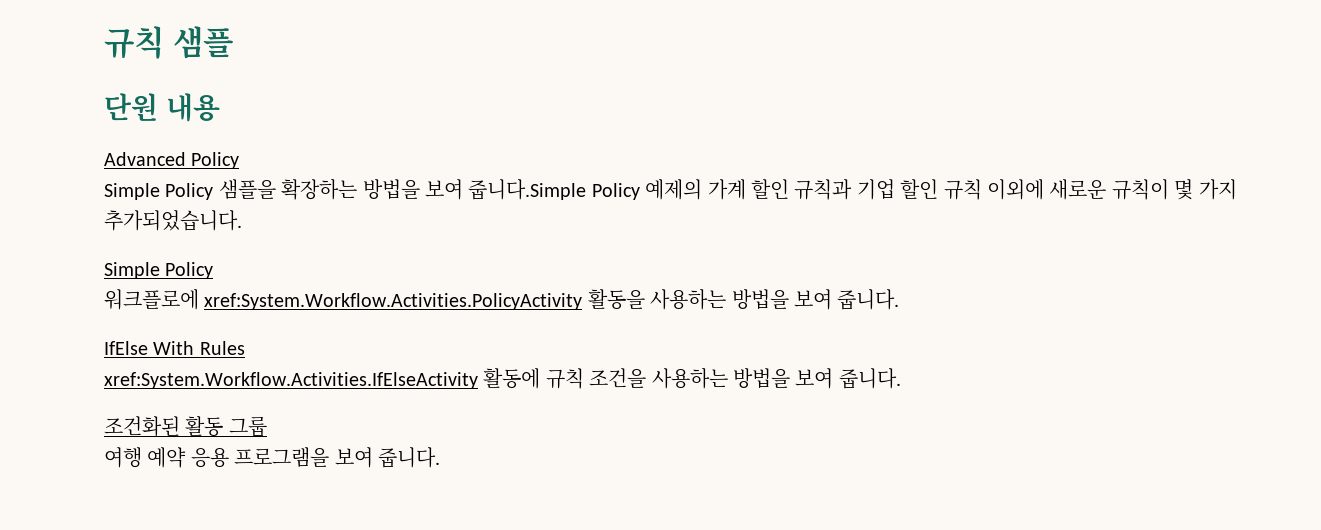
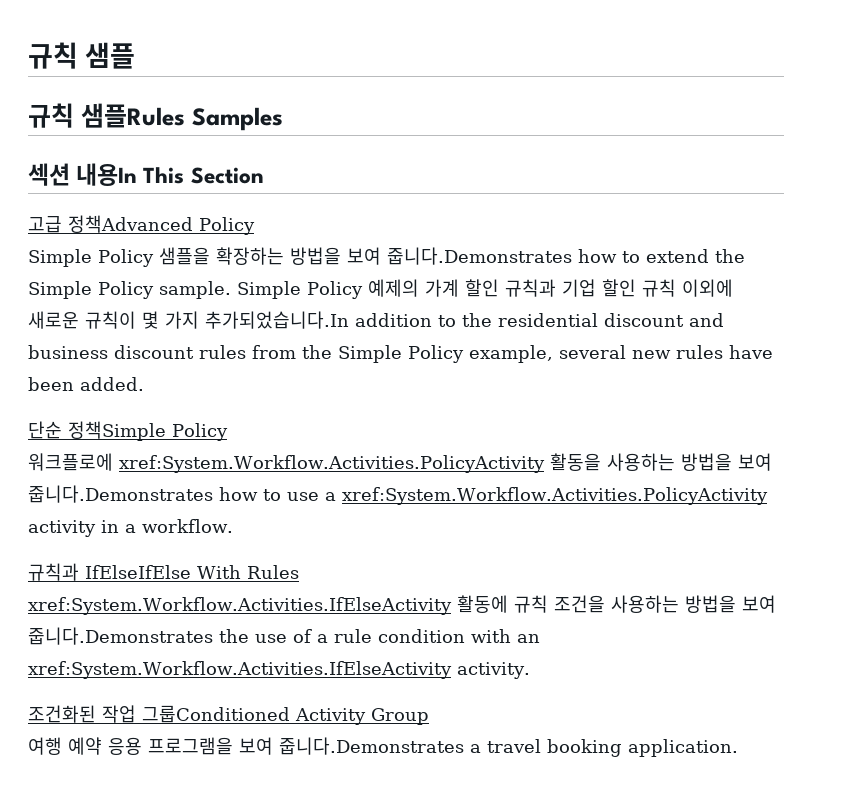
[104,93,220,122] [104,152,186,166] 단원 내용 // Advanced -> [28,103,283,131] [28,163,264,186] [28,215,193,233] 규칙 샘플Rules Samples // 섹션 내용In This Section // 고급 정책Advanced
[468,179,587,200] 줍니다.Simple -> [386,247,745,265] [28,281,301,299] 줍니다.Demonstrates how to extend the Simple Policy sample. Simple
[104,210,242,231] [104,262,160,279] 추가되었습니다. // Simple -> [205,311,724,329] [28,345,773,363] [28,377,144,391] [28,421,166,441] 추가되었습니다.In addition to the residential discount and business discount rules from the Simple Policy example, several new rules have been added. // 단순 정책Simple
[837,289,900,310] [104,341,148,355] 줍니다. // IfElse -> [28,485,768,505] [28,519,233,537] [28,563,191,581] 줍니다.Demonstrates how to use a xref:System.Workflow.Activities.PolicyActivity activity in a workflow. // 규칙과 IfElseIfElse
[838,368,901,389] [104,416,267,437] 줍니다. // 조건화된 활동 그룹 -> [28,627,540,645] [28,661,530,679] [28,705,429,725] 줍니다.Demonstrates the use of a rule condition with an xref:System.Workflow.Activities.IfElseActivity activity. // 조건화된 작업 그룹Conditioned Activity Group
[378,447,440,468] 줍니다. -> [279,737,738,757] 줍니다.Demonstrates a travel booking application.

